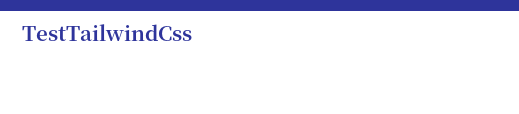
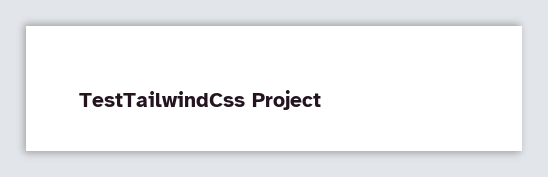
(192, 32) none -> [252,90,321,110] Project

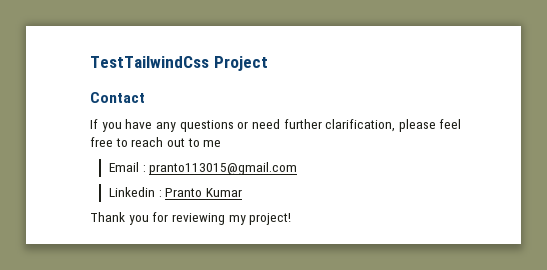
(321, 100) none -> [90,92,145,103] [90,119,462,132] [90,137,222,147] [108,162,298,175] [108,187,242,197] [90,212,292,225] // Contact // If you have any questions or need further clarification, please feel free to reach out to me // Email : pranto113015@gmail.com // Linkedin : Pranto Kumar // Thank you for reviewing my project!

